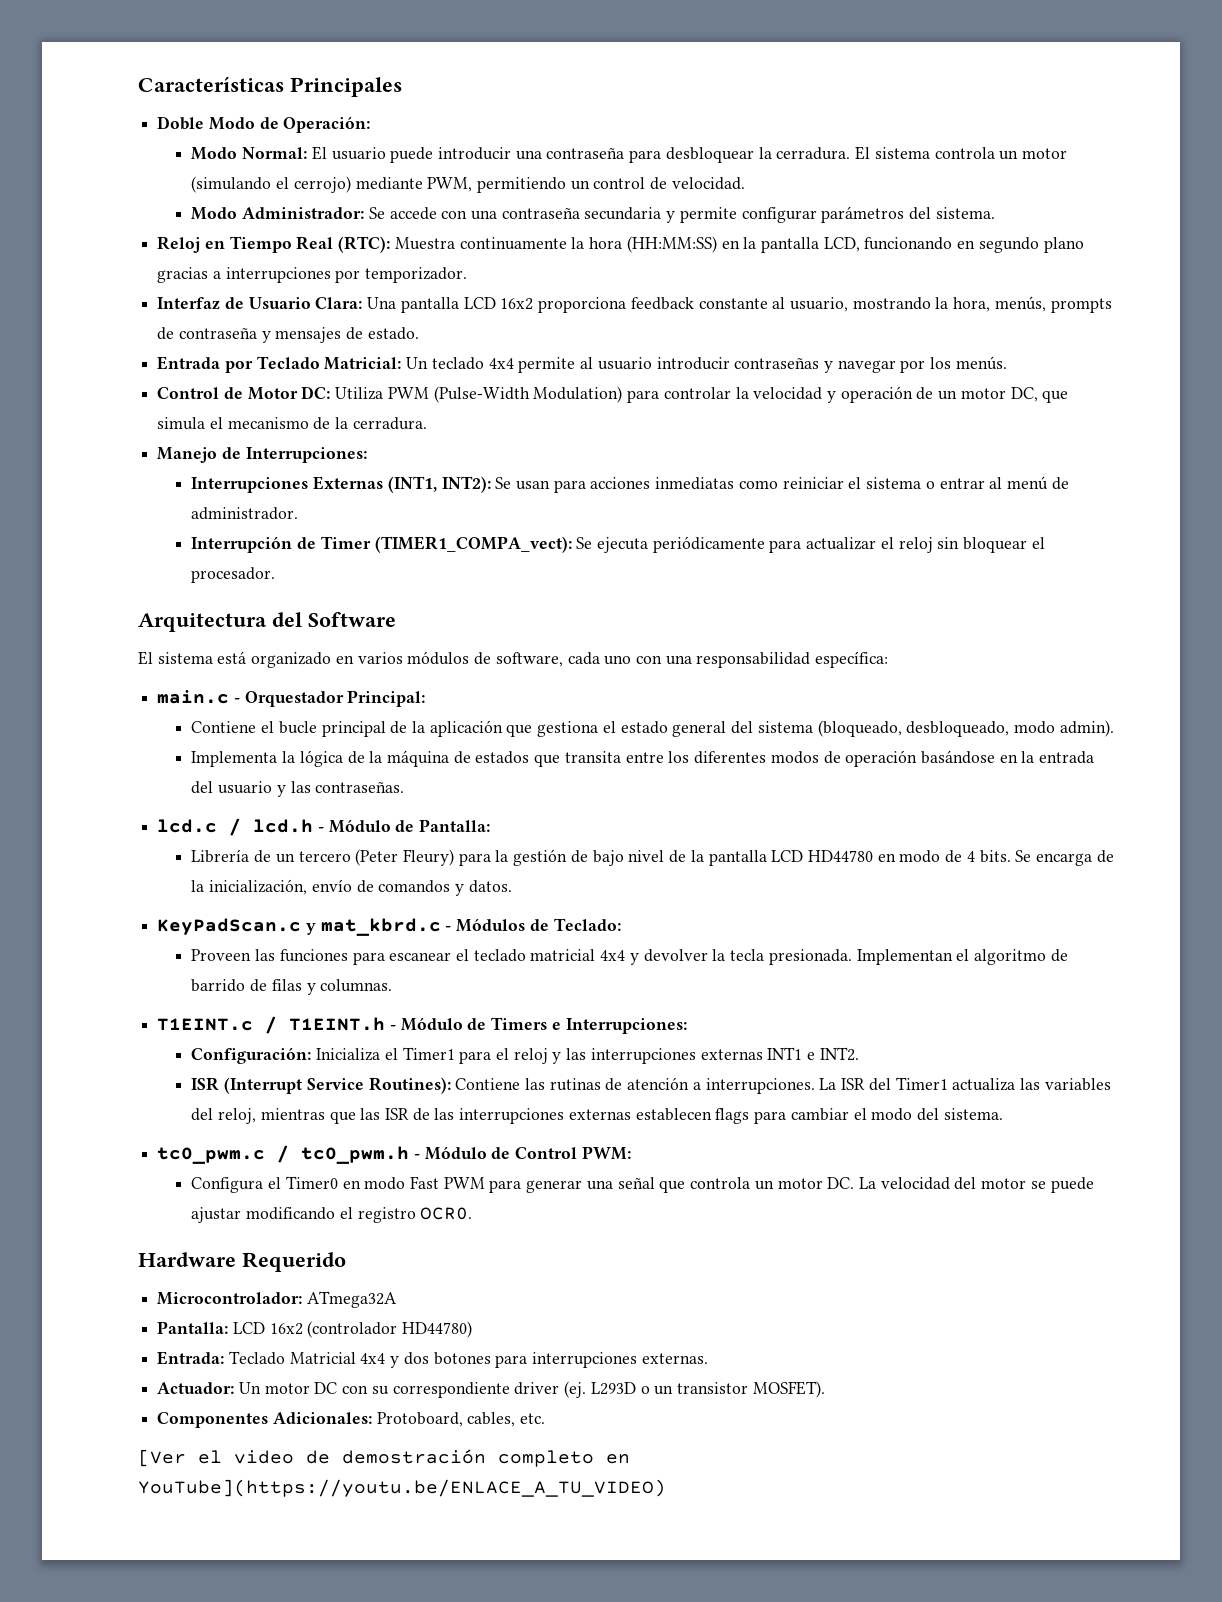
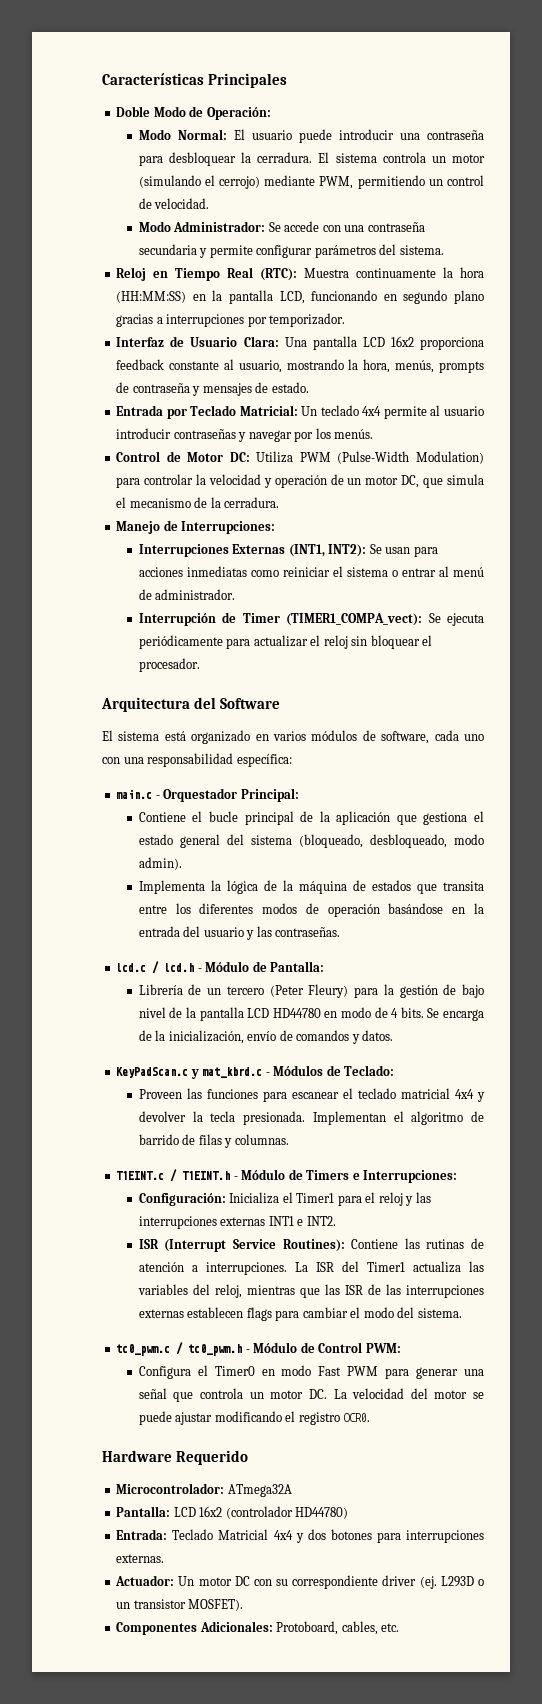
[138,1449,630,1467] [138,1479,666,1497] // [Ver el video de demostración completo en YouTube](https://youtu.be/ENLACE_A_TU_VIDEO) -> (400, 1627) none

